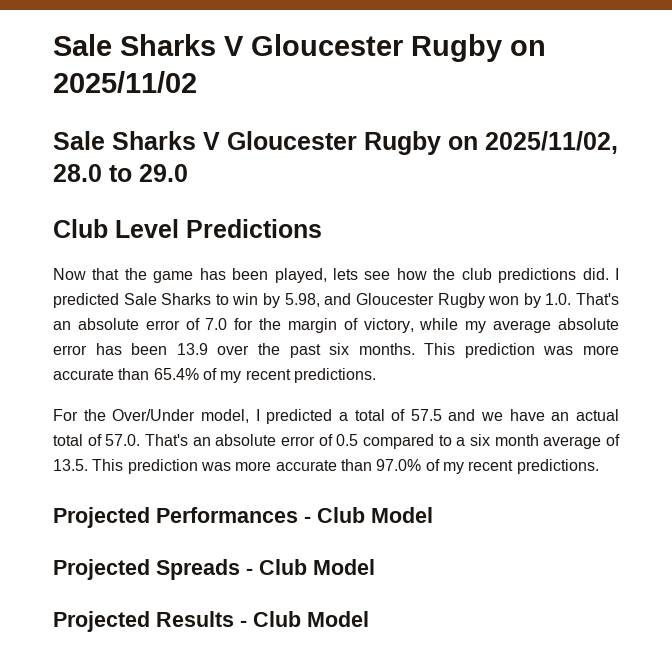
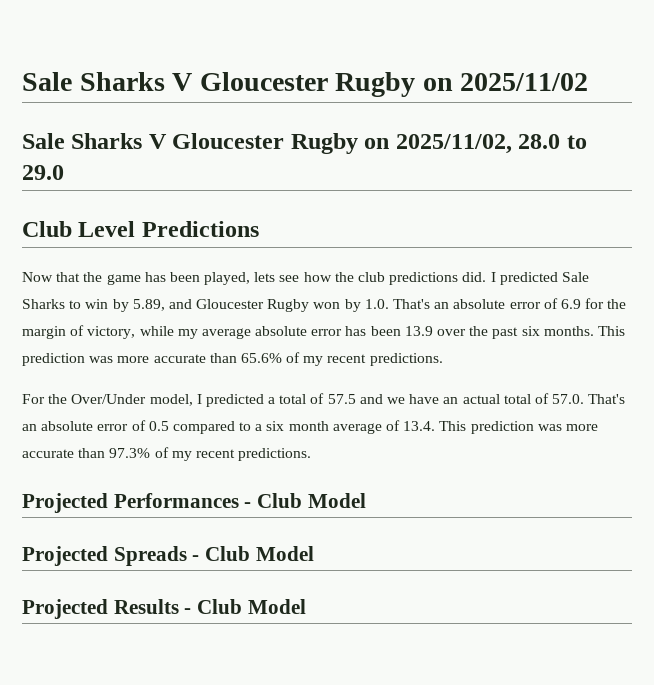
[284,293,320,307] 5.98, -> [132,299,165,311] 5.89,
[205,318,228,330] 7.0 -> [560,299,581,309] 6.9
[153,368,199,380] 65.4% -> [240,353,282,363] 65.6%
[53,459,422,474] 13.5. This prediction was more accurate than 97.0% -> [403,421,598,434] [22,448,151,458] 13.4. This prediction was more accurate than 97.3%

